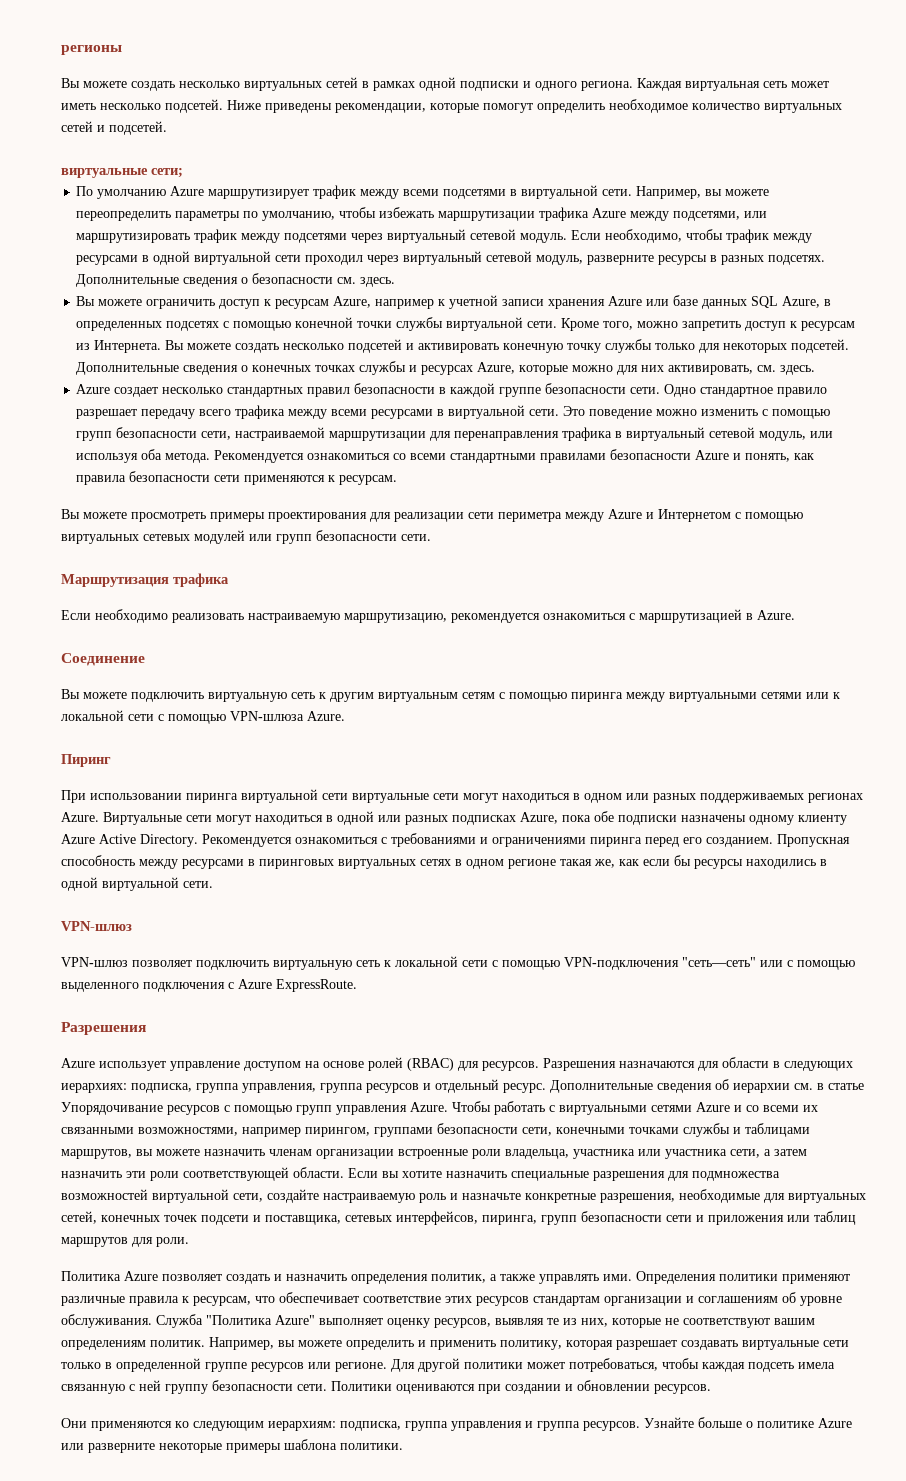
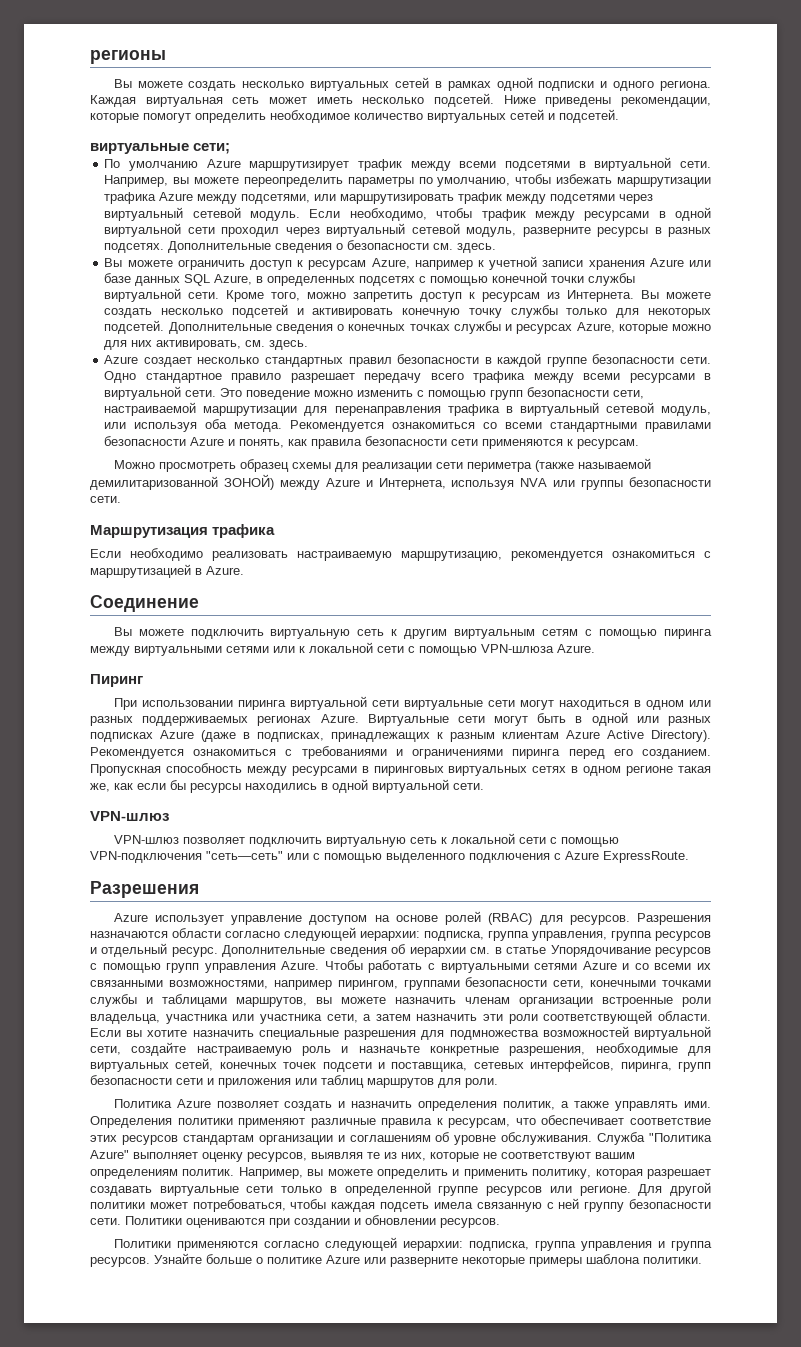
[61,509,803,522] [61,530,312,544] Вы можете просмотреть примеры проектирования для реализации сети периметра между Azure и Интернетом с помощью виртуальных сетевых модулей или групп -> [113,458,651,472] [90,474,624,490] Можно просмотреть образец схемы для реализации сети периметра (также называемой демилитаризованной ЗОНОЙ) между Azure и Интернета, используя NVA или группы
[255,815,323,825] находиться -> [537,713,567,723] быть
[520,811,847,825] Azure, пока обе подписки назначены одному клиенту -> [160,730,559,742] Azure (даже в подписках, принадлежащих к разным клиентам
[140,834,198,847] Directory. -> [651,730,711,742] Directory).
[698,1057,853,1071] [61,1083,127,1093] для области в следующих иерархиях: -> [172,927,420,941] области согласно следующей иерархии:
[61,1418,336,1431] Они применяются ко следующим иерархиям: -> [113,1237,463,1251] Политики применяются согласно следующей иерархии:

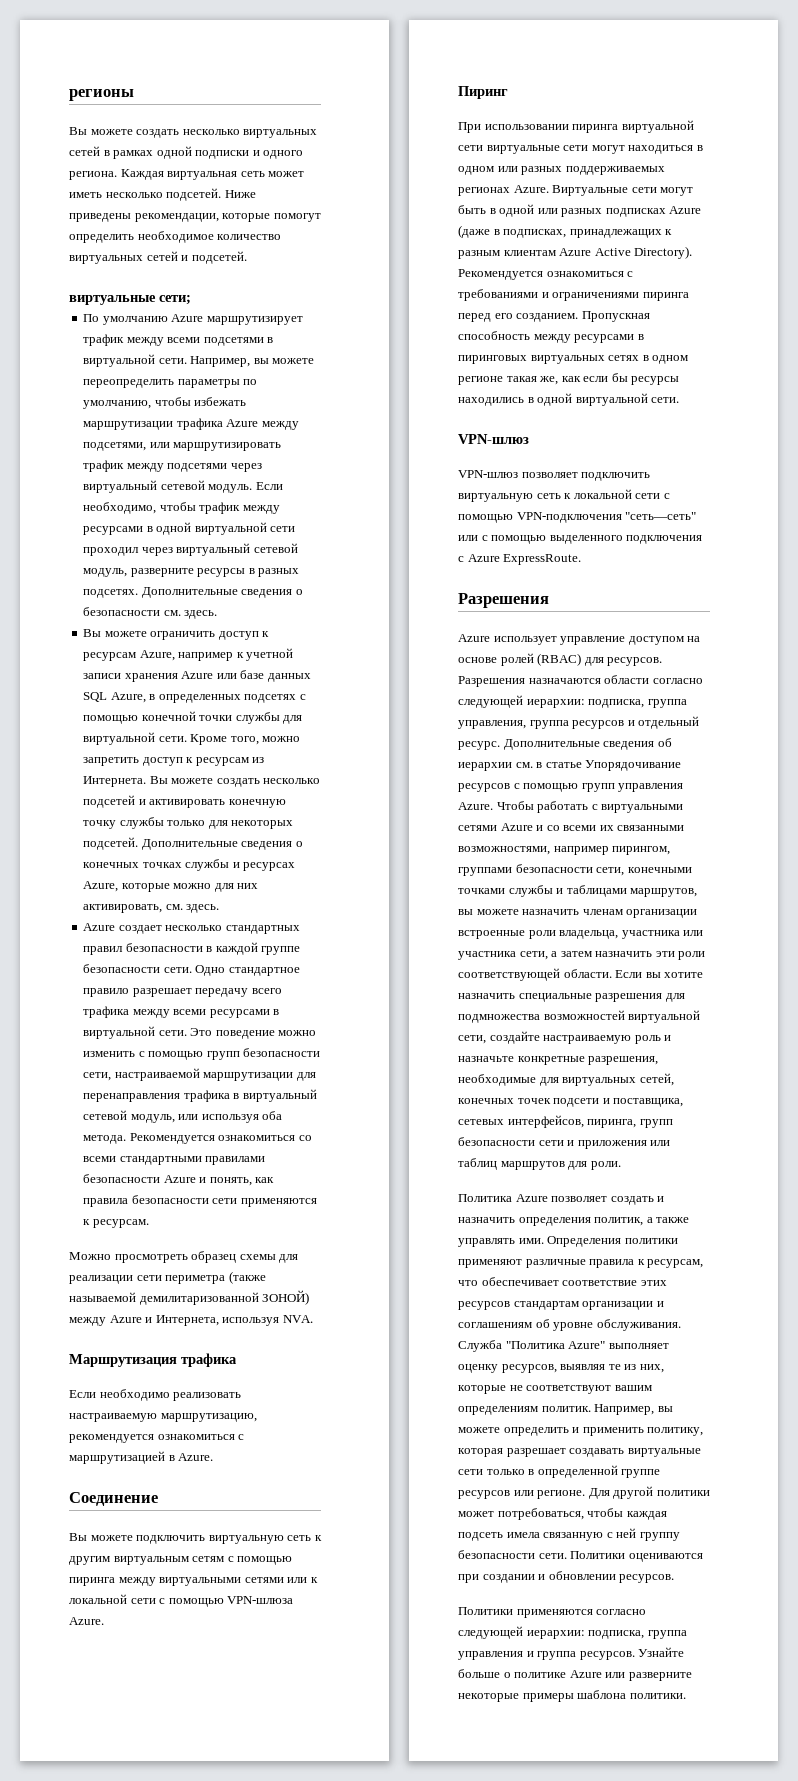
(636, 279) none -> [283,715,303,724] для
[520,477,711,490] [90,496,121,503] NVA или группы безопасности сети. -> [282,1315,313,1323] NVA.

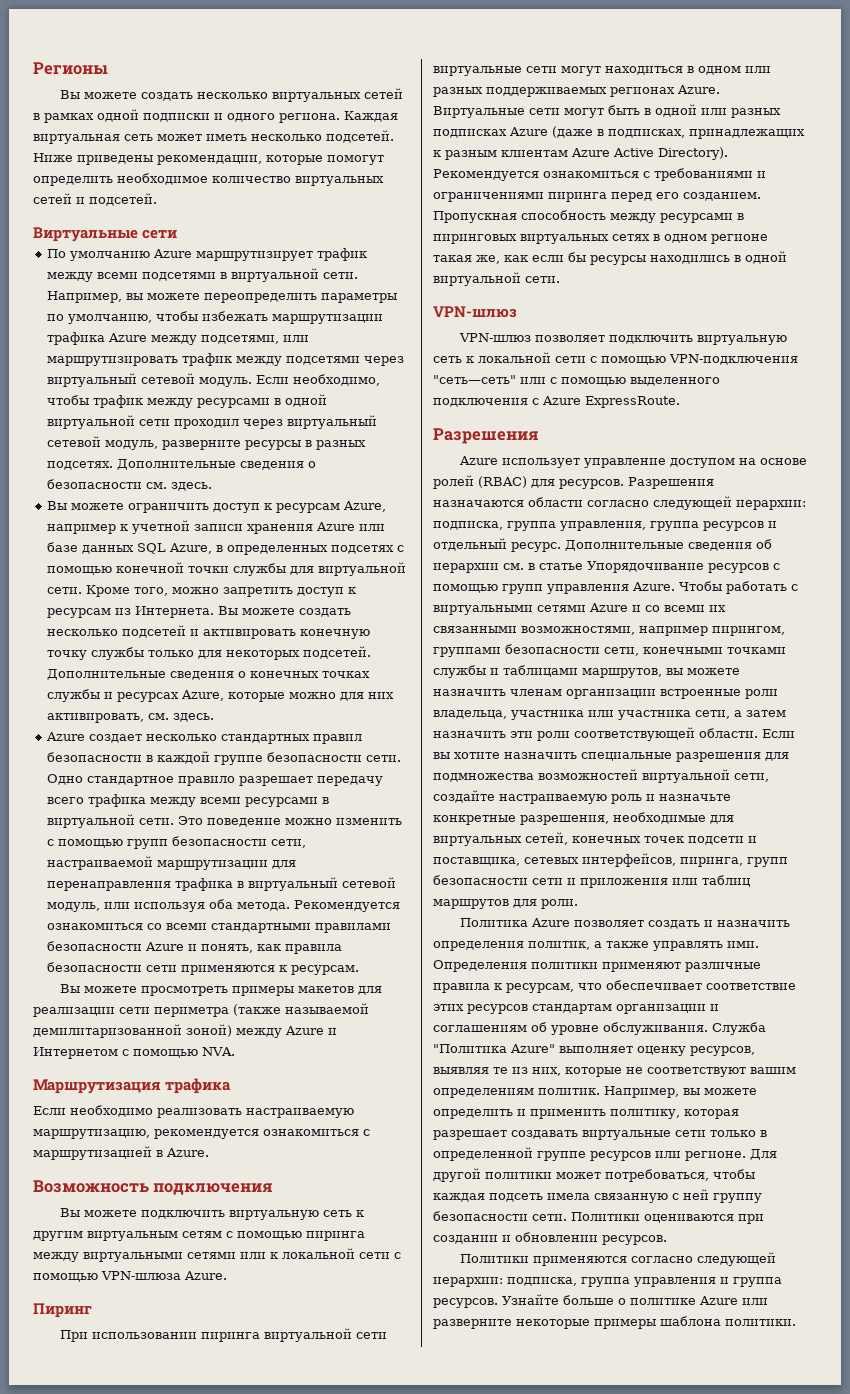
[69,89,134,101] регионы -> [33,62,108,75] Регионы
[69,295,191,305] виртуальные сети; -> [33,227,178,242] Виртуальные сети
[69,1251,276,1263] Можно просмотреть образец схемы -> [60,984,355,996] Вы можете просмотреть примеры макетов
[262,1290,310,1305] ЗОНОЙ) -> [186,1024,232,1037] зоной)
[155,1315,280,1326] Интернета, используя -> [33,1047,198,1059] Интернетом с помощью
[69,1492,158,1506] Соединение -> [33,1180,274,1195] Возможность подключения

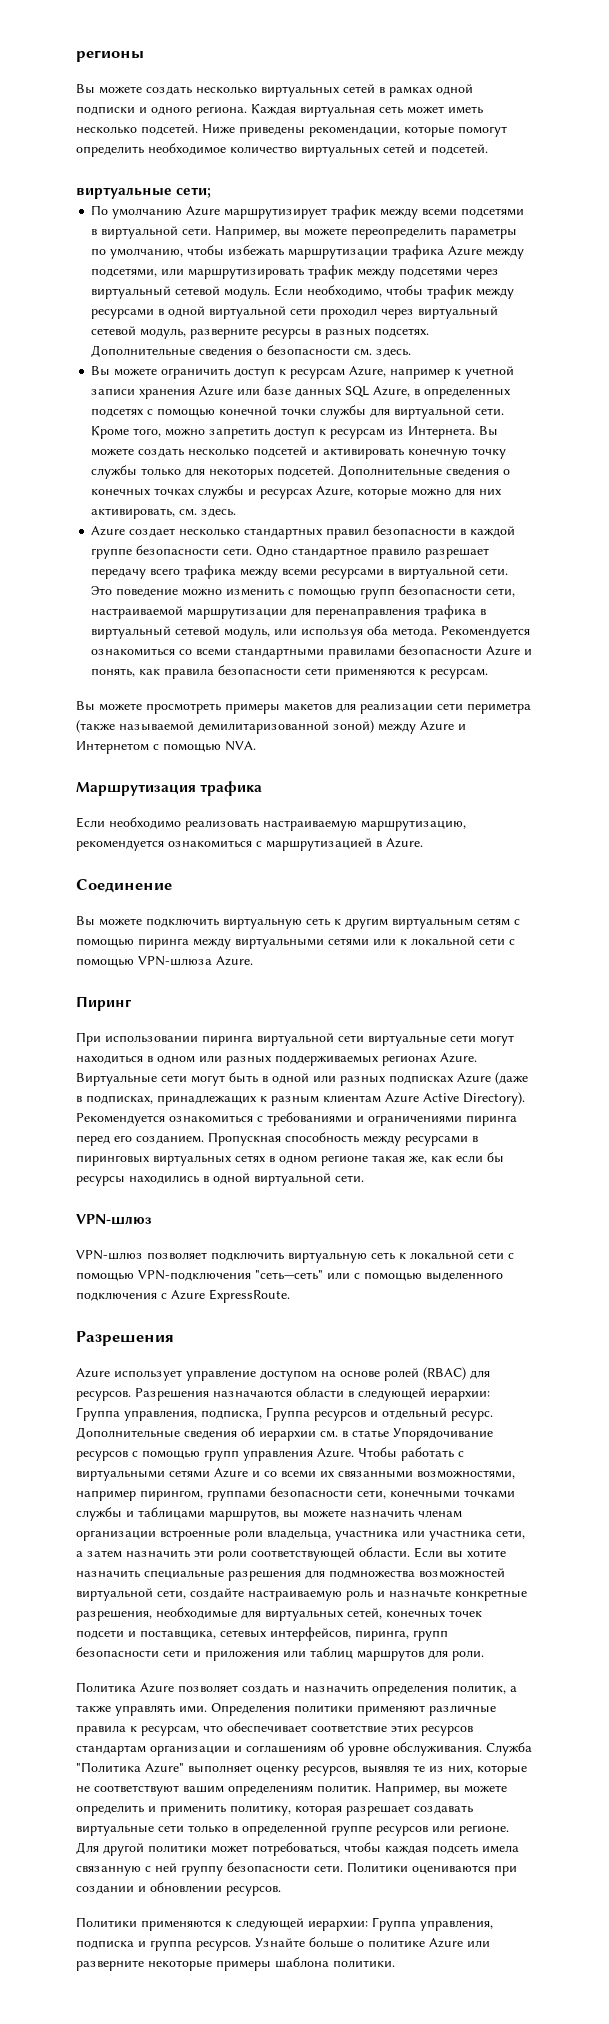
[33,62,108,75] Регионы -> [76,50,144,62] регионы
[33,227,178,242] Виртуальные сети -> [76,187,212,199] виртуальные сети;
[33,1180,274,1195] Возможность подключения -> [76,879,172,893] Соединение
[587,496,806,510] [433,521,699,531] согласно следующей иерархии: подписка, группа управления, группа -> [348,1388,490,1401] [76,1407,310,1421] в следующей иерархии: Группа управления, подписка, Группа
[631,1252,777,1266] [433,1277,716,1287] согласно следующей иерархии: подписка, группа управления -> [225,1917,493,1931] [76,1940,134,1949] к следующей иерархии: Группа управления, подписка

